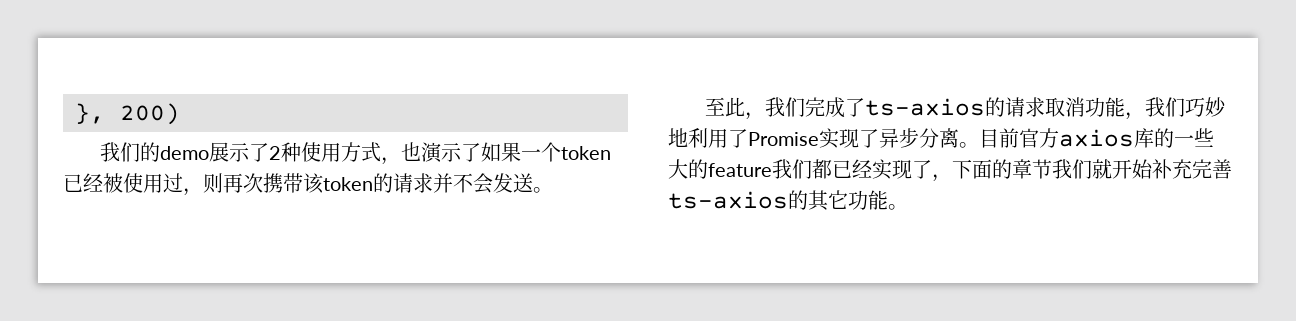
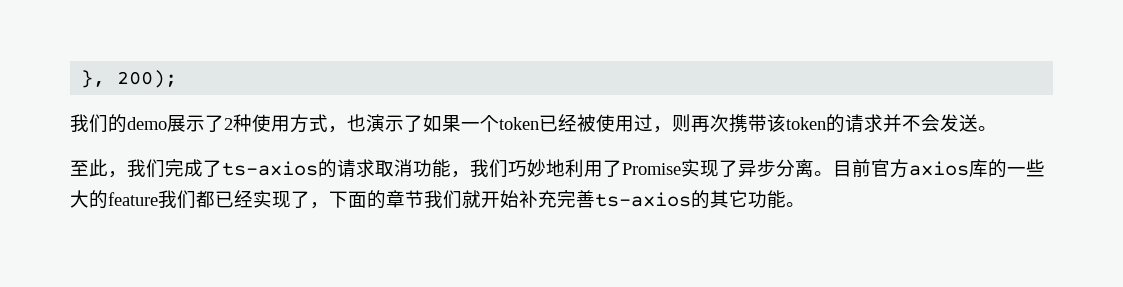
[120,103,180,125] 200) -> [117,70,178,88] 200);

